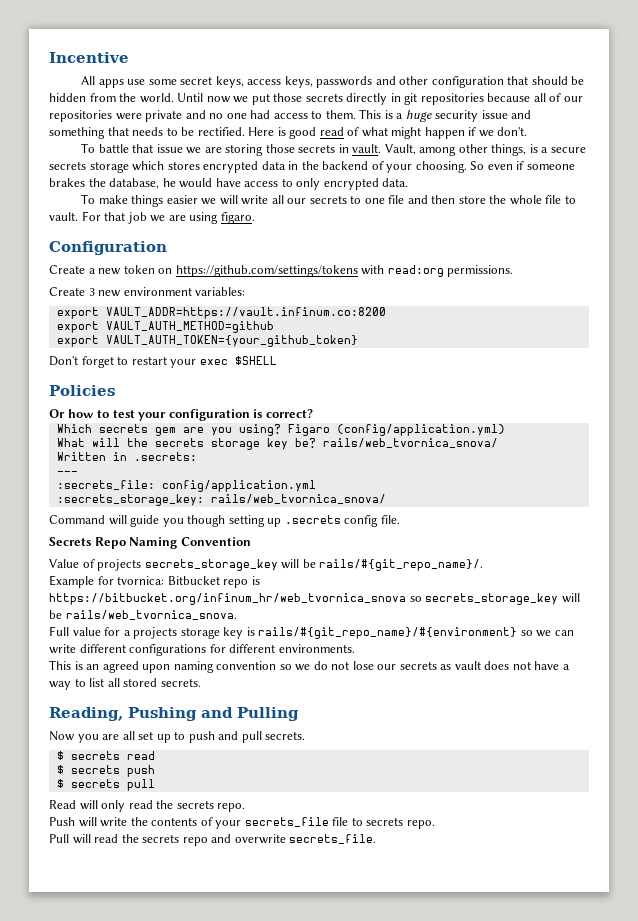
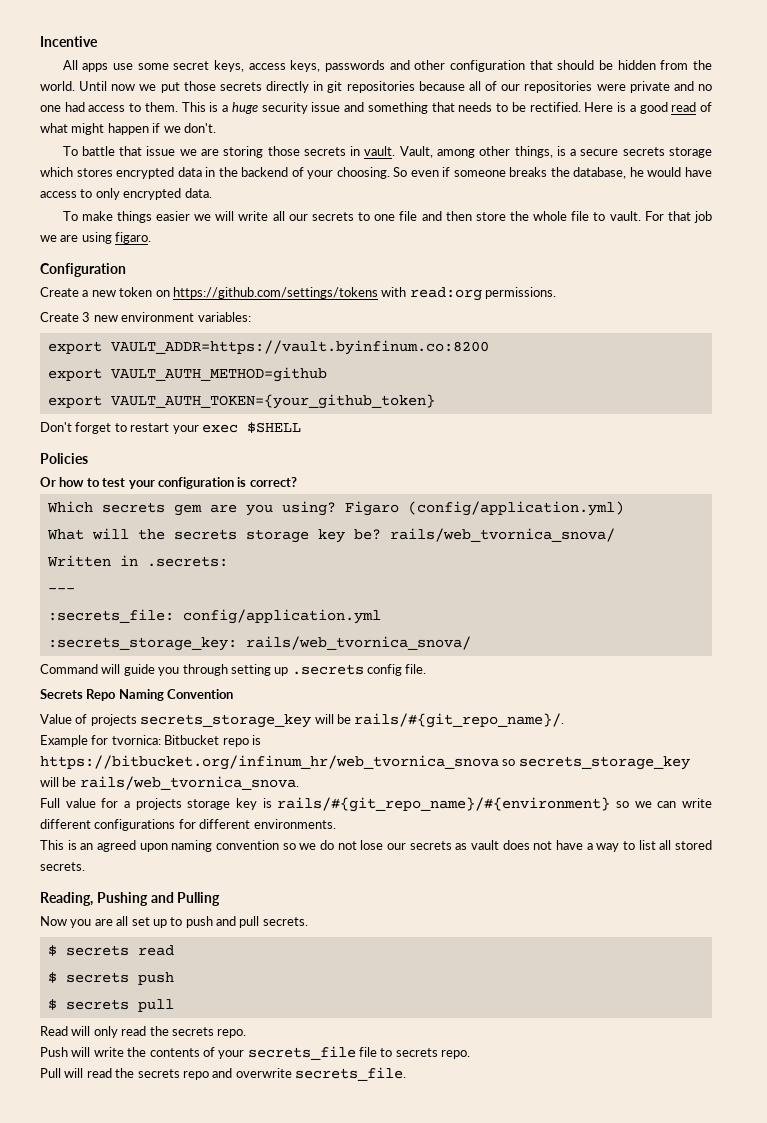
(286, 131) none -> [629,105,636,112] a
[49,178,85,187] brakes -> [509,167,548,177] breaks
[105,307,386,319] VAULT_ADDR=https://vault.infinum.co:8200 -> [110,340,489,355] VAULT_ADDR=https://vault.byinfinum.co:8200
[187,515,226,527] though -> [182,664,228,676] through

